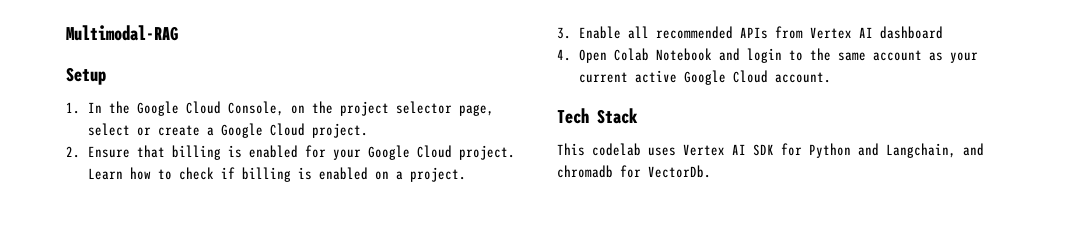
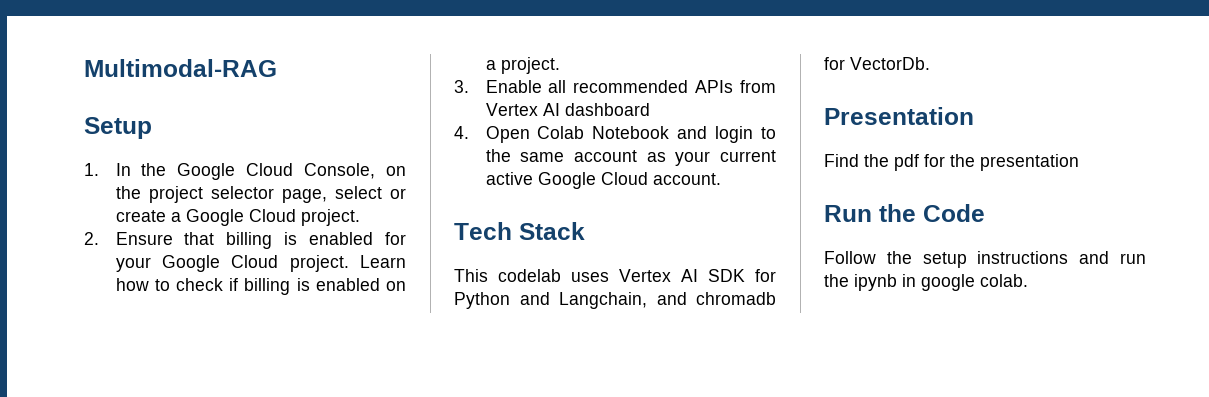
(711, 171) none -> [824,107,974,125] [824,154,1079,171] [824,204,985,222] [824,251,1146,268] [824,274,1028,291] // Presentation // Find the pdf for the presentation // Run the Code // Follow the setup instructions and run the ipynb in google colab.

